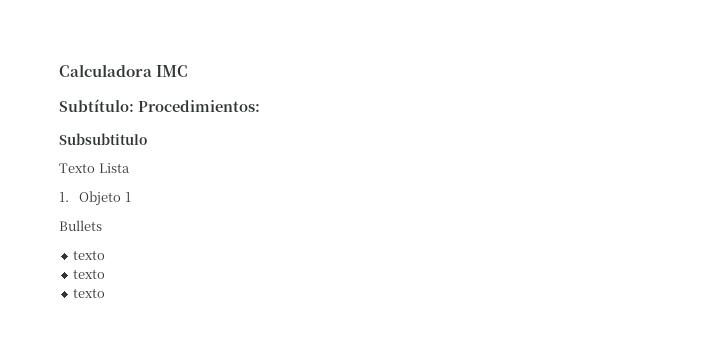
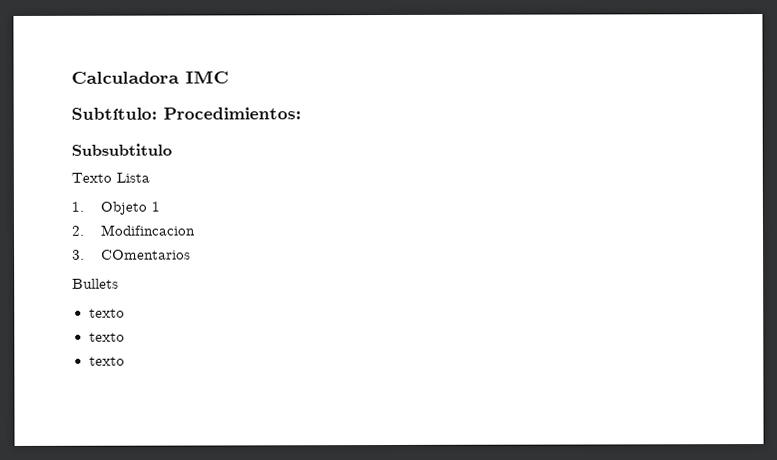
(131, 197) none -> [71,224,197,236] [72,249,192,260] // 2. Modifincacion // 3. COmentarios

